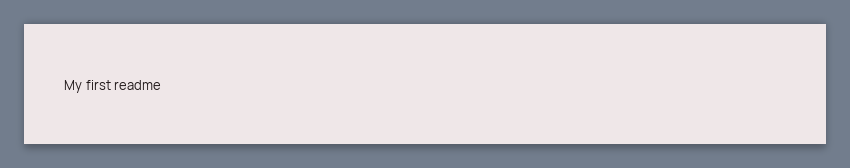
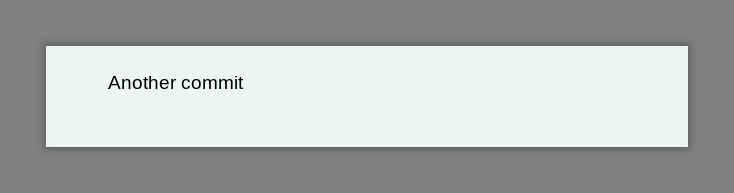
[64,80,162,93] My first readme -> [108,76,245,89] Another commit

